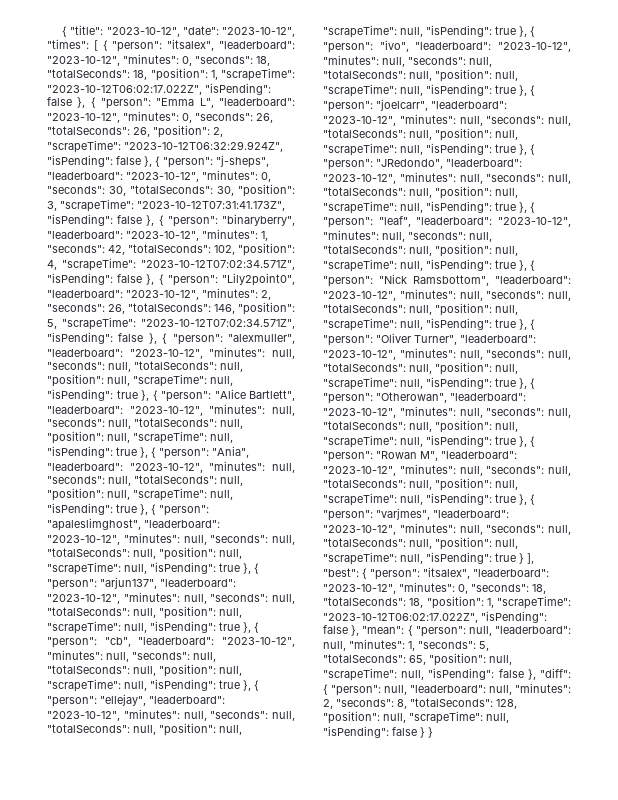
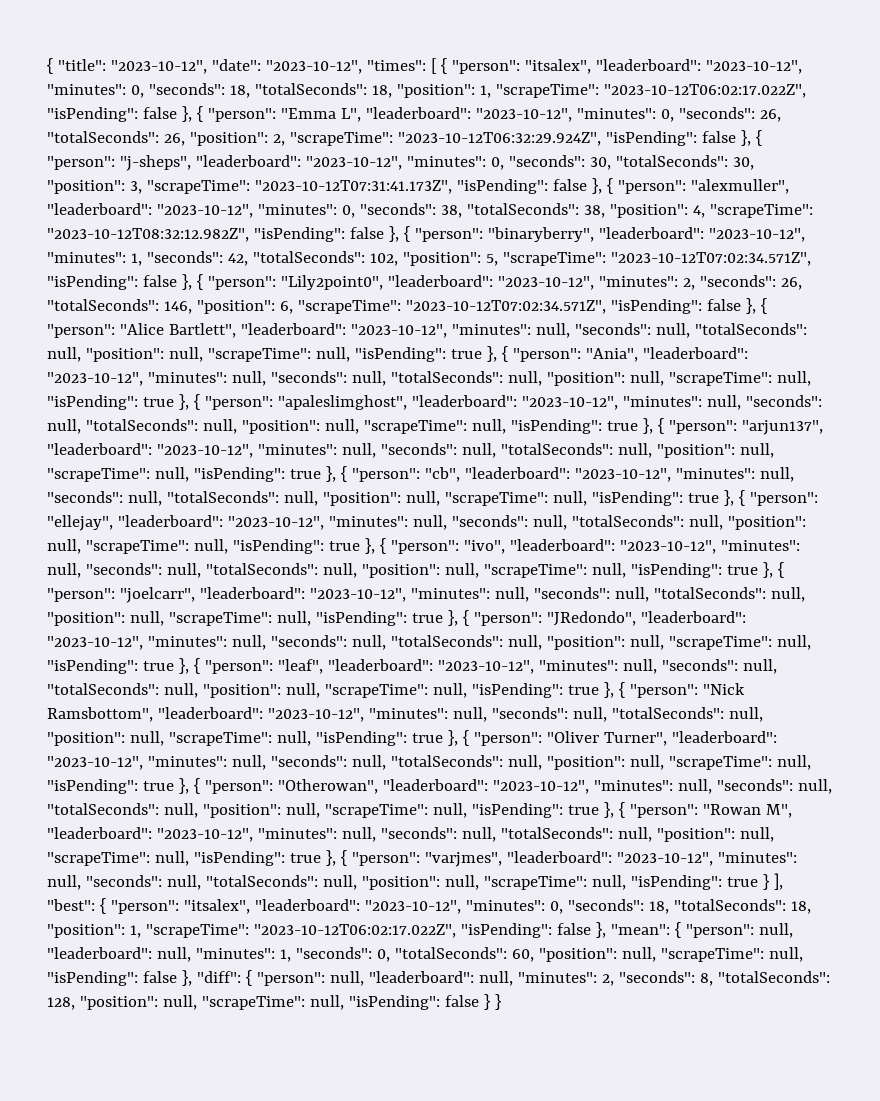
(218, 221) none -> [690,179,789,194] [47,203,813,218] [47,226,483,242] "alexmuller", "leaderboard": "2023-10-12", "minutes": 0, "seconds": 38, "totalSeconds": 38, "position": 4, "scrapeTime": "2023-10-12T08:32:12.982Z", "isPending": false }, { "person":
[47,260,57,270] 4, -> [485,254,498,266] 5,
[47,317,295,330] [47,332,295,345] [47,347,295,359] [47,361,243,372] [47,374,233,387] [47,389,211,402] 5, "scrapeTime": "2023-10-12T07:02:34.571Z", "isPending": false }, { "person": "alexmuller", "leaderboard": "2023-10-12", "minutes": null, "seconds": null, "totalSeconds": null, "position": null, "scrapeTime": null, "isPending": true }, { "person": -> [279,298,767,314] [47,324,115,338] 6, "scrapeTime": "2023-10-12T07:02:34.571Z", "isPending": false }, { "person":
[479,641,489,651] [323,654,426,665] 5, "totalSeconds": 65, -> [376,947,534,962] 0, "totalSeconds": 60,

